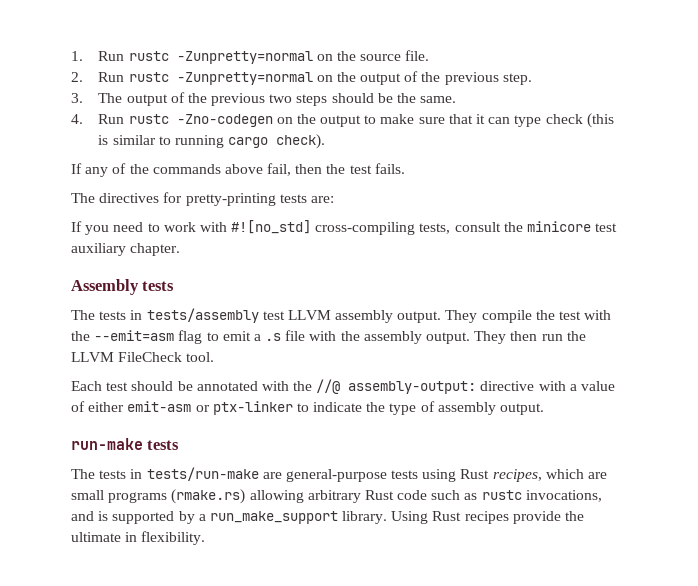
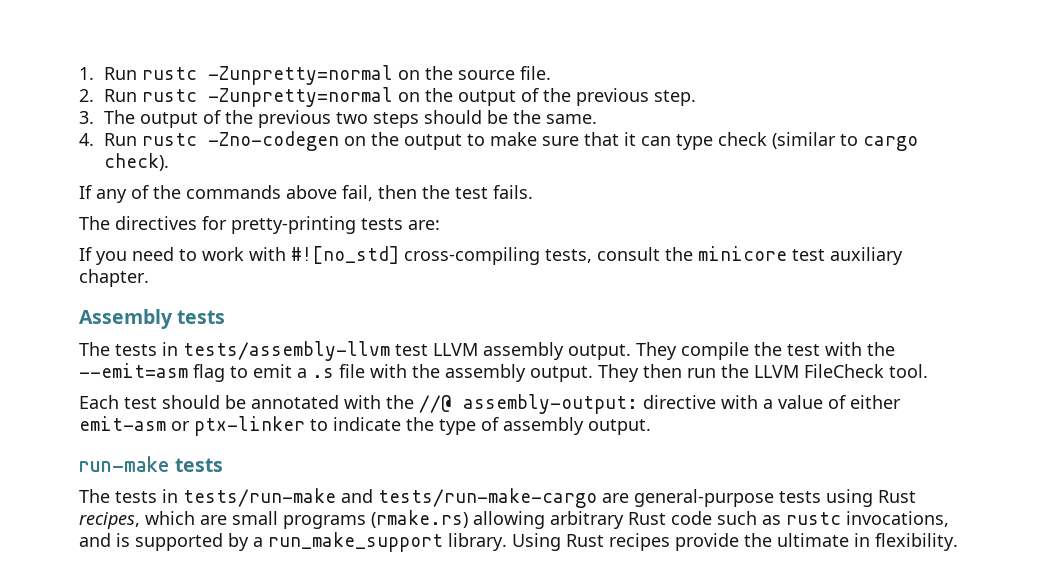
[586,113,614,128] [98,135,224,148] (this is similar to running -> [772,132,859,149] (similar to
[146,308,259,323] tests/assembly -> [183,341,390,361] tests/assembly-llvm
(259, 474) none -> [341,488,597,508] and tests/run-make-cargo

